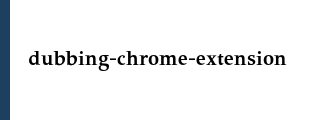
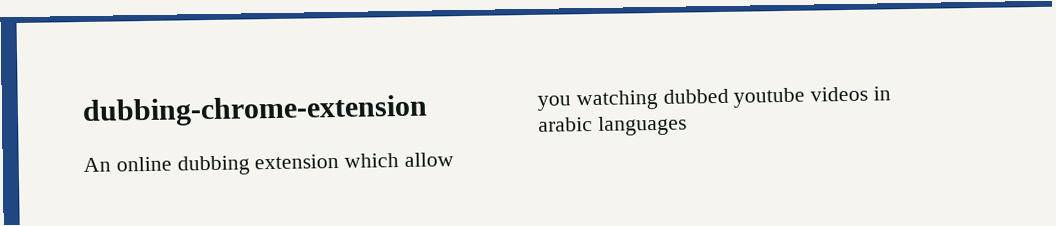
(287, 61) none -> [83,152,455,176] [537,86,892,111] [538,115,687,136] // An online dubbing extension which allow you watching dubbed youtube videos in arabic languages

